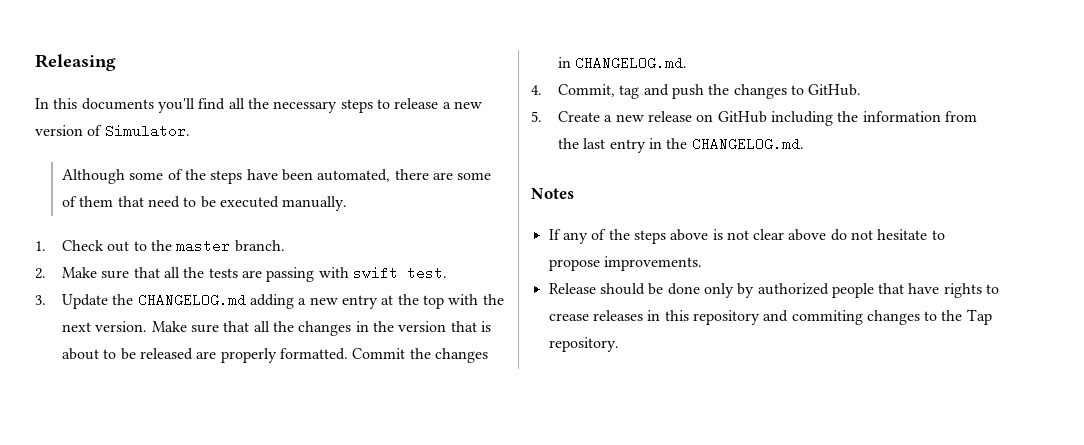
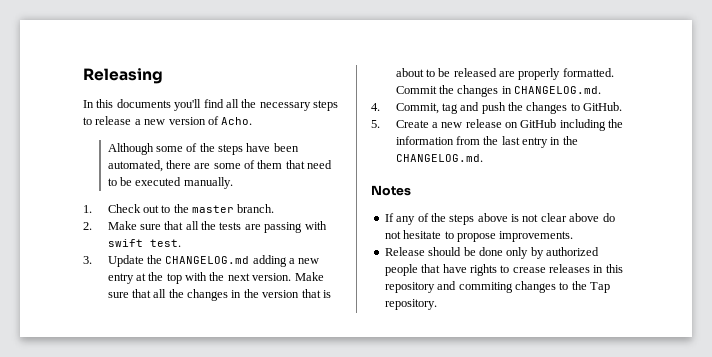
[104,124,190,138] Simulator. -> [221,117,253,125] Acho.

